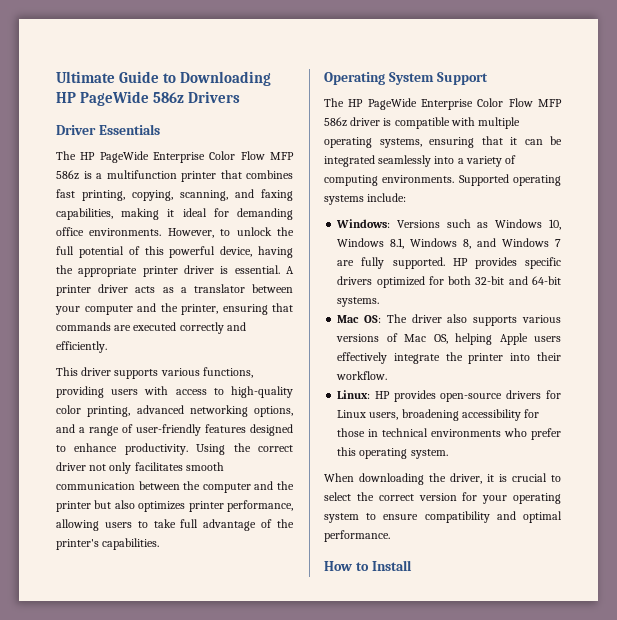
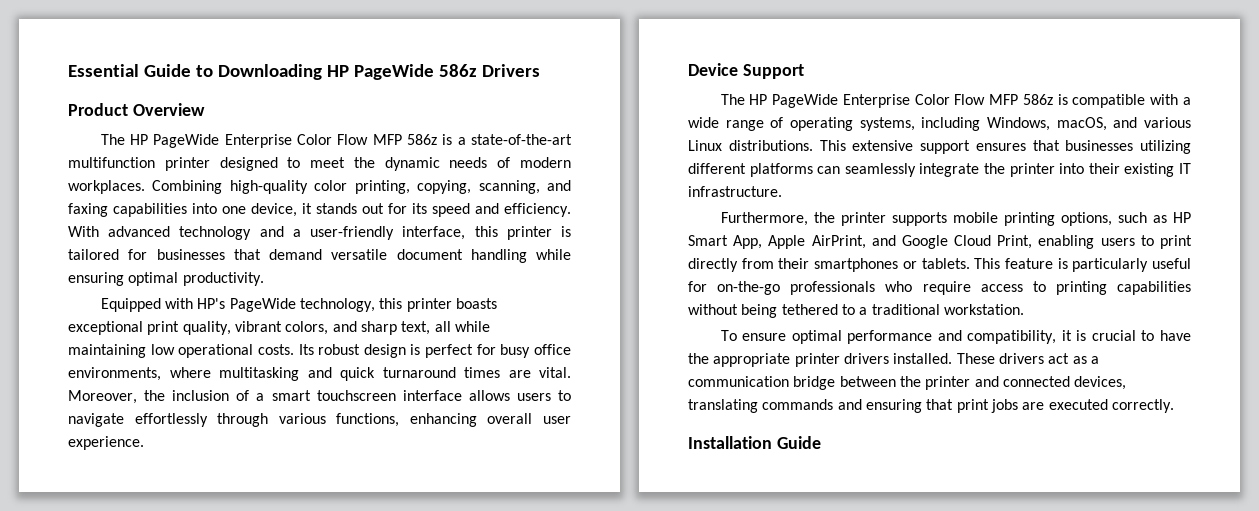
[56,71,115,83] Ultimate -> [68,64,139,77] Essential
[56,124,160,135] Driver Essentials -> [68,103,205,116] Product Overview
(102, 176) none -> [471,134,573,145] state-of-the-art
[220,170,293,179] [56,189,75,198] that combines fast -> [219,157,571,171] [68,180,348,194] designed to meet the dynamic needs of modern workplaces. Combining high-quality color
[56,208,293,220] [56,227,294,238] [56,246,293,258] [56,265,294,277] [56,284,293,296] [55,303,293,315] [56,322,246,334] [56,341,107,353] [56,367,253,379] [56,386,293,398] [56,405,293,417] [56,424,293,436] [56,443,293,455] [56,462,224,474] [56,481,294,493] [56,500,293,512] [56,519,294,531] [56,538,160,550] [324,72,434,85] capabilities, making it ideal for demanding office environments. However, to unlock the full potential of this powerful device, having the appropriate printer driver is essential. A printer driver acts as a translator between your computer and the printer, ensuring that commands are executed correctly and efficiently. // This driver supports various functions, providing users with access to high-quality color printing, advanced networking options, and a range of user-friendly features designed to enhance productivity. Using the correct driver not only facilitates smooth communication between the computer and the printer but also optimizes printer performance, allowing users to take full advantage of the printer's capabilities. // Operating System -> [113,203,571,217] [68,226,571,240] [68,249,571,263] [68,272,264,286] [100,298,497,312] [68,321,490,335] [68,344,571,358] [68,367,571,381] [68,390,571,404] [68,413,571,427] [68,436,144,450] [688,63,738,76] capabilities into one device, it stands out for its speed and efficiency. With advanced technology and a user-friendly interface, this printer is tailored for businesses that demand versatile document handling while ensuring optimal productivity. // Equipped with HP's PageWide technology, this printer boasts exceptional print quality, vibrant colors, and sharp text, all while maintaining low operational costs. Its robust design is perfect for busy office environments, where multitasking and quick turnaround times are vital. Moreover, the inclusion of a smart touchscreen interface allows users to navigate effortlessly through various functions, enhancing overall user experience. // Device
[350,117,381,126] driver -> (1053, 99) none
[478,117,521,129] [324,136,562,148] [324,155,517,167] [324,174,561,186] [324,193,407,205] [336,219,561,230] [337,238,561,249] [337,257,561,269] [337,276,561,288] [337,297,380,307] [337,314,561,326] [336,333,561,345] [337,352,388,364] multiple operating systems, ensuring that it can be integrated seamlessly into a variety of computing environments. Supported operating systems include: // Windows: Versions such as Windows 10, Windows 8.1, Windows 8, and Windows 7 are fully supported. HP provides specific drivers optimized for both 32-bit and 64-bit systems. // Mac OS: The driver also supports various versions of Mac OS, helping Apple users effectively -> [1183,97,1192,105] [688,117,1191,131] [688,140,1191,154] [688,163,916,177] a wide range of operating systems, including Windows, macOS, and various Linux distributions. This extensive support ensures that businesses utilizing different platforms can seamlessly
[336,371,388,380] [337,390,561,402] [337,409,540,421] [337,428,561,440] [337,447,448,459] [324,473,561,485] [324,492,561,504] [324,511,562,523] [324,530,390,542] [324,560,412,571] workflow. // Linux: HP provides open-source drivers for Linux users, broadening accessibility for those in technical environments who prefer this operating system. // When downloading the driver, it is crucial to select the correct version for your operating system to ensure compatibility and optimal performance. // How to Install -> [1124,163,1191,177] [688,186,782,197] [720,212,1191,226] [688,235,1192,249] [688,258,1191,272] [688,281,1191,295] [688,304,1024,318] [720,330,1191,344] [688,353,1099,367] [688,376,1127,390] [688,399,1174,413] [688,436,821,449] existing IT infrastructure. // Furthermore, the printer supports mobile printing options, such as HP Smart App, Apple AirPrint, and Google Cloud Print, enabling users to print directly from their smartphones or tablets. This feature is particularly useful for on-the-go professionals who require access to printing capabilities without being tethered to a traditional workstation. // To ensure optimal performance and compatibility, it is crucial to have the appropriate printer drivers installed. These drivers act as a communication bridge between the printer and connected devices, translating commands and ensuring that print jobs are executed correctly. // Installation Guide

